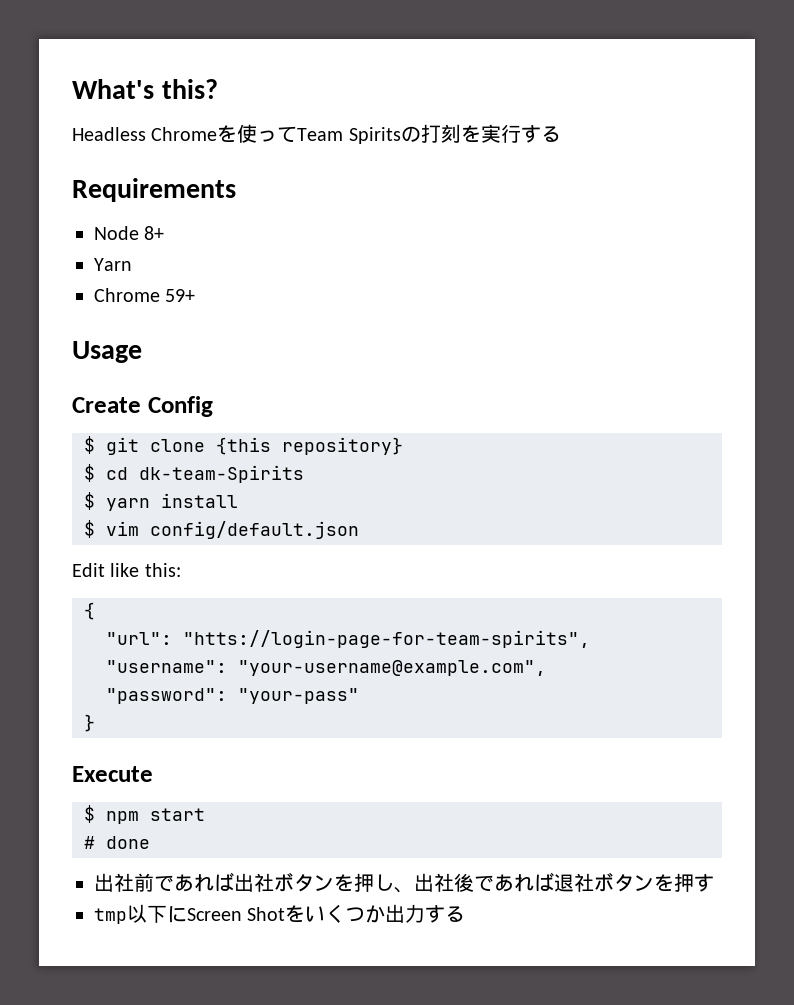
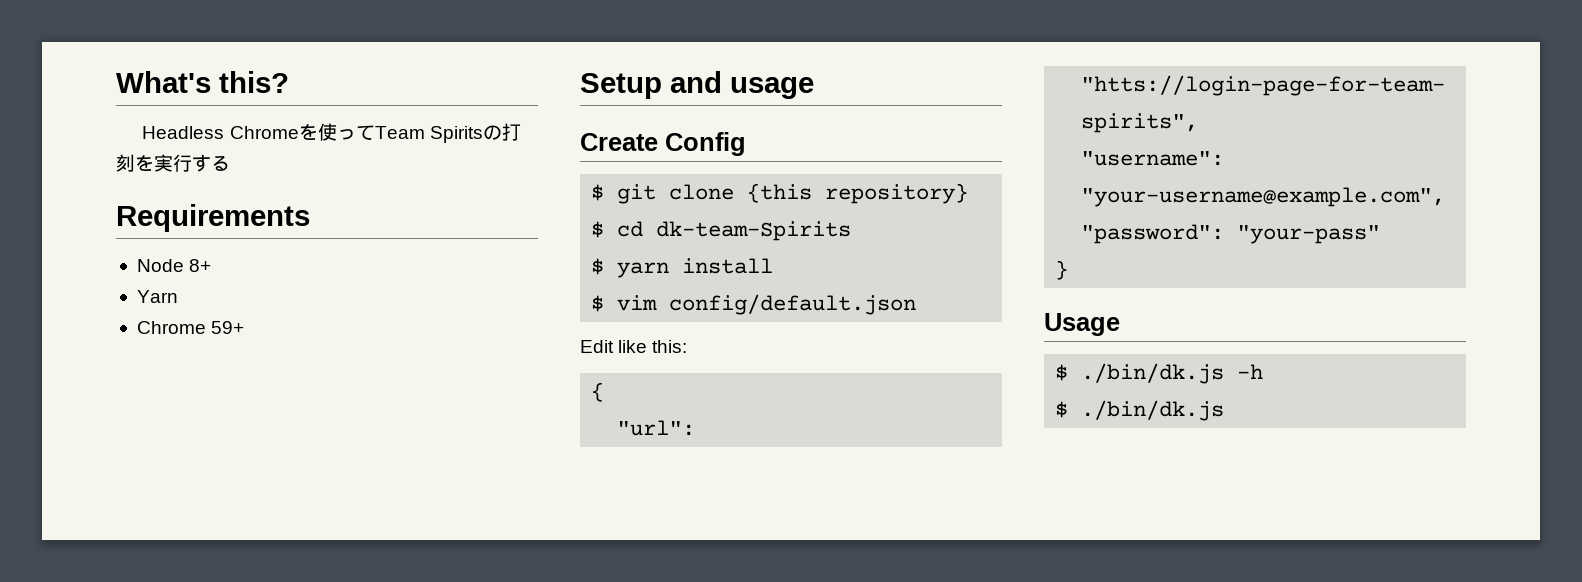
[72,341,142,363] Usage -> [580,71,814,99] Setup and usage
[72,766,153,782] [84,805,205,824] [84,836,150,849] [94,872,714,893] [94,904,466,924] Execute // $ npm start // # done // 出社前であれば出社ボタンを押し、出社後であれば退社ボタンを押す // tmp以下にScreen Shotをいくつか出力する -> [1044,313,1120,336] [1055,363,1264,384] [1055,400,1225,421] Usage // $ ./bin/dk.js -h // $ ./bin/dk.js

